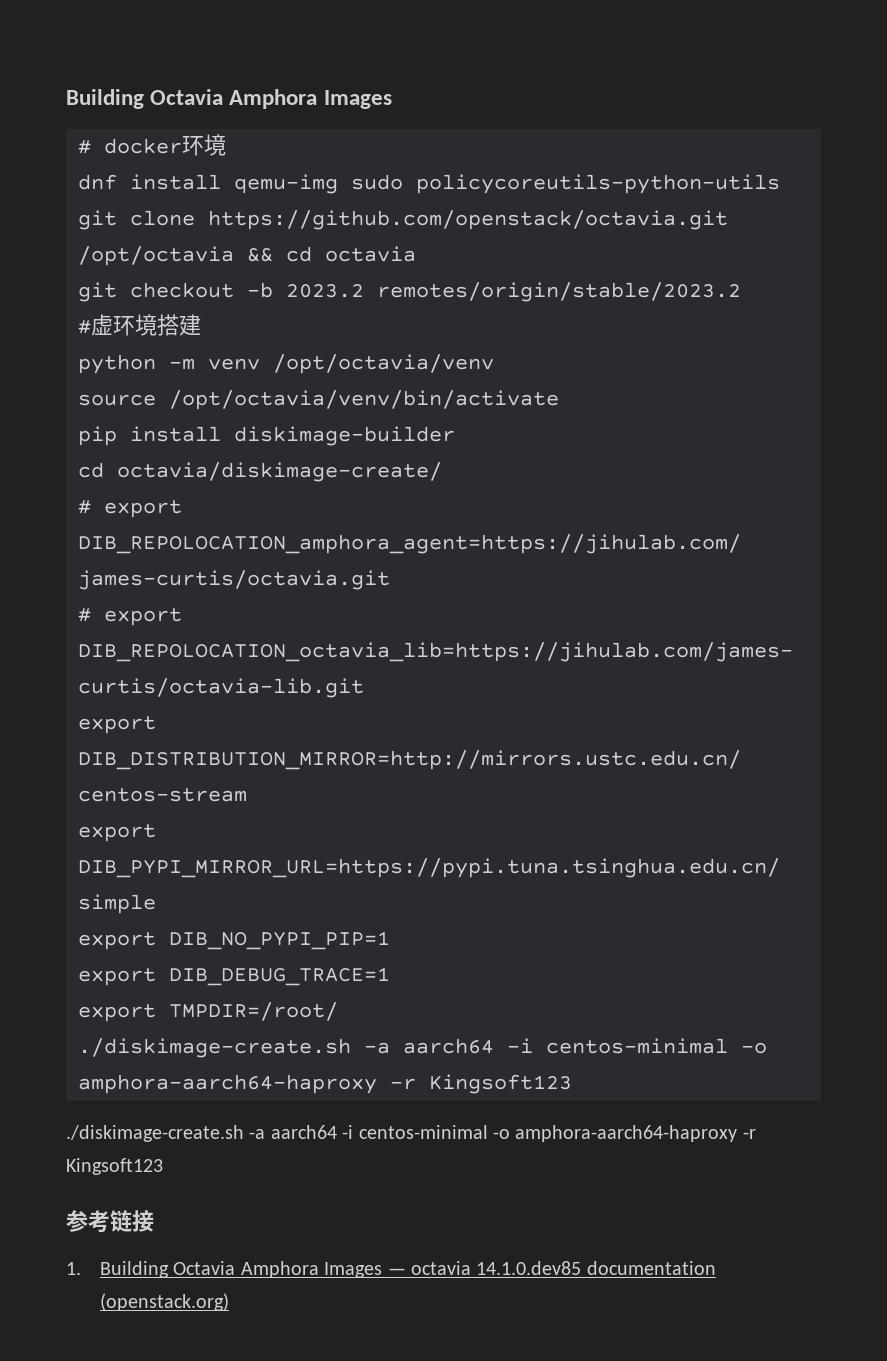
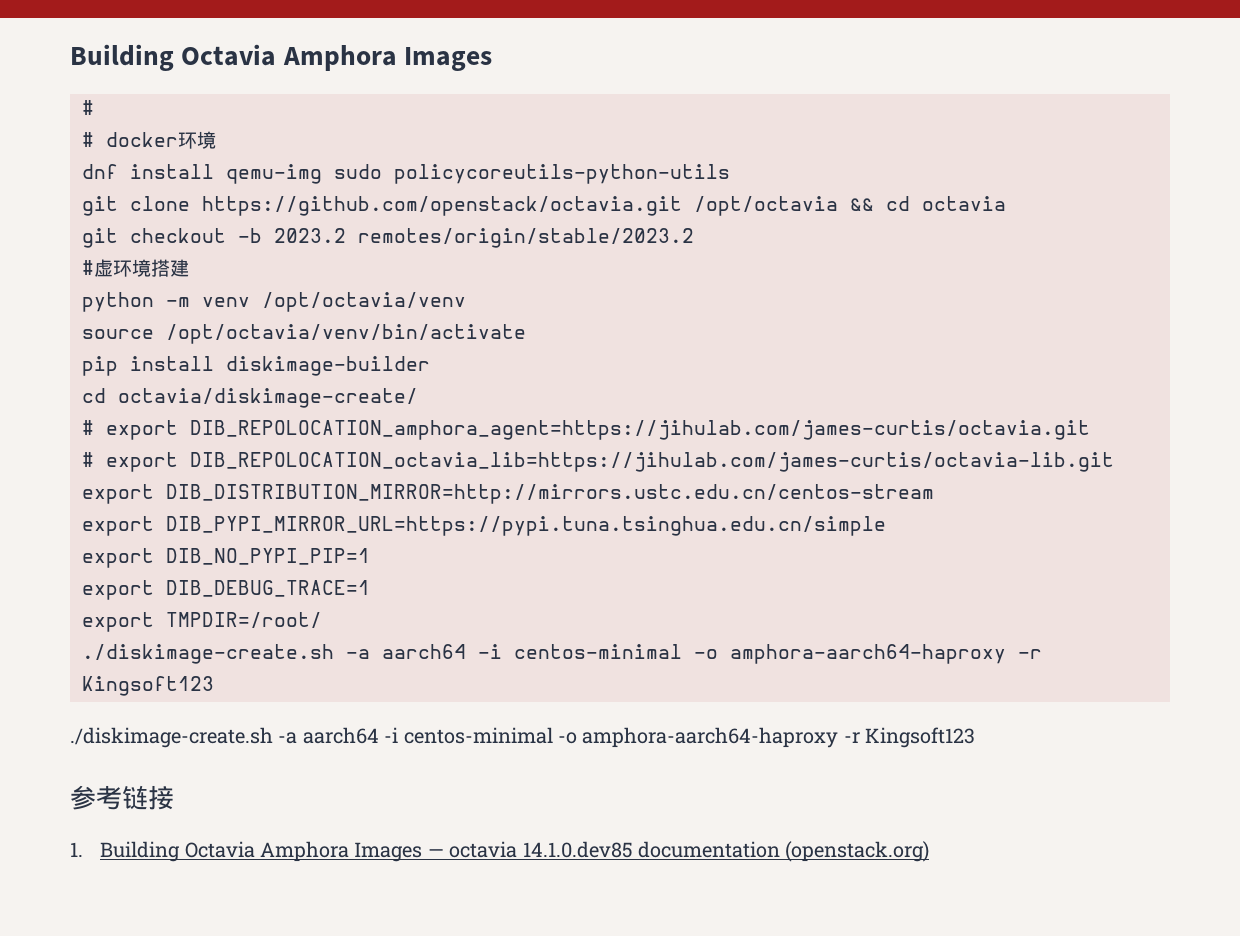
(91, 147) none -> [82,132,94,147] // #

